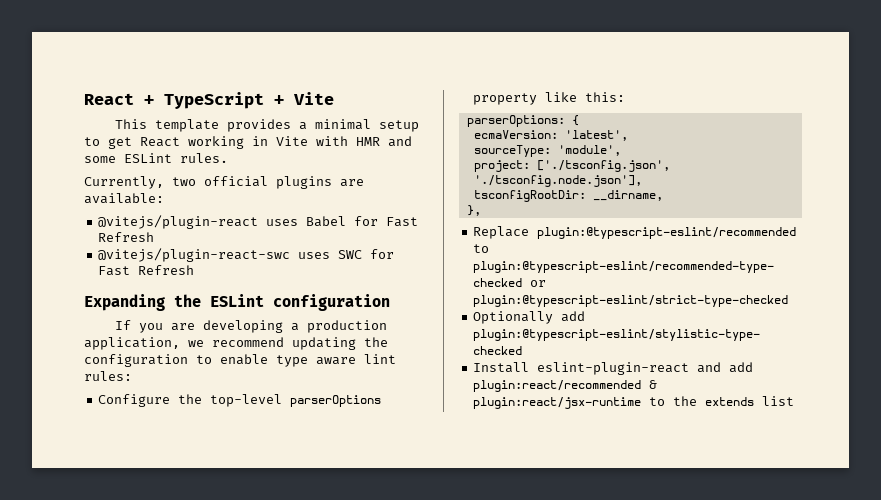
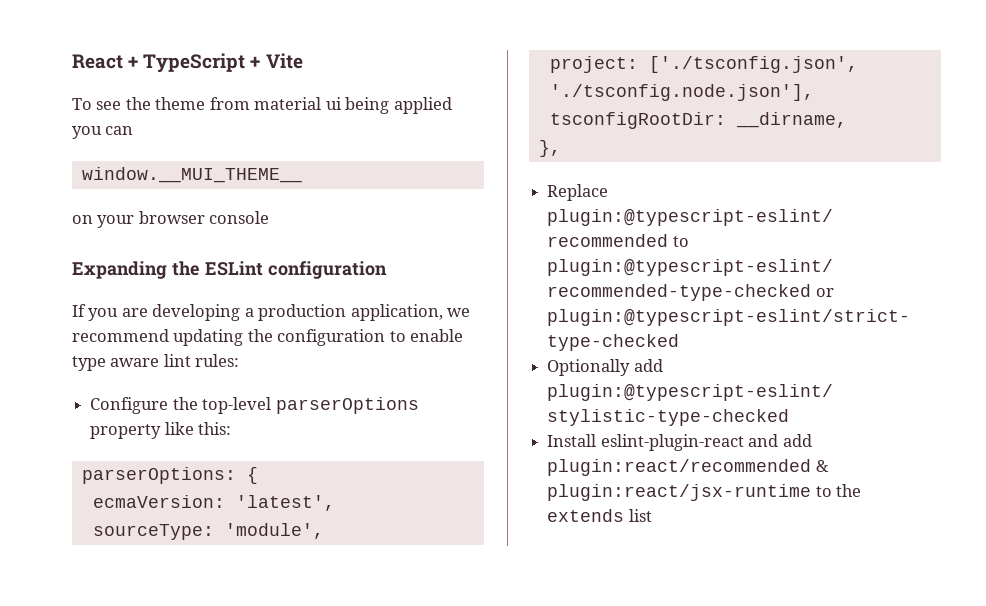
[115,119,420,132] [84,136,412,149] [84,153,228,163] [84,176,364,189] [84,193,164,204] [98,215,419,229] [98,232,155,242] [98,248,395,262] [98,265,195,276] This template provides a minimal setup to get React working in Vite with HMR and some ESLint rules. // Currently, two official plugins are available: // @vitejs/plugin-react uses Babel for Fast Refresh // @vitejs/plugin-react-swc uses SWC for Fast Refresh -> [72,97,452,114] [72,126,134,139] [81,167,302,183] [72,211,270,228] To see the theme from material ui being applied you can // window.__MUI_THEME__ // on your browser console

